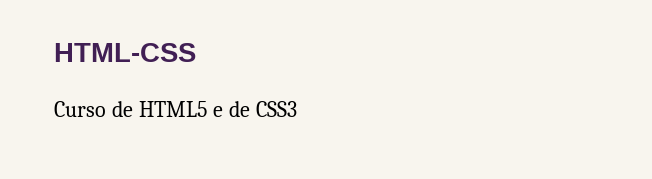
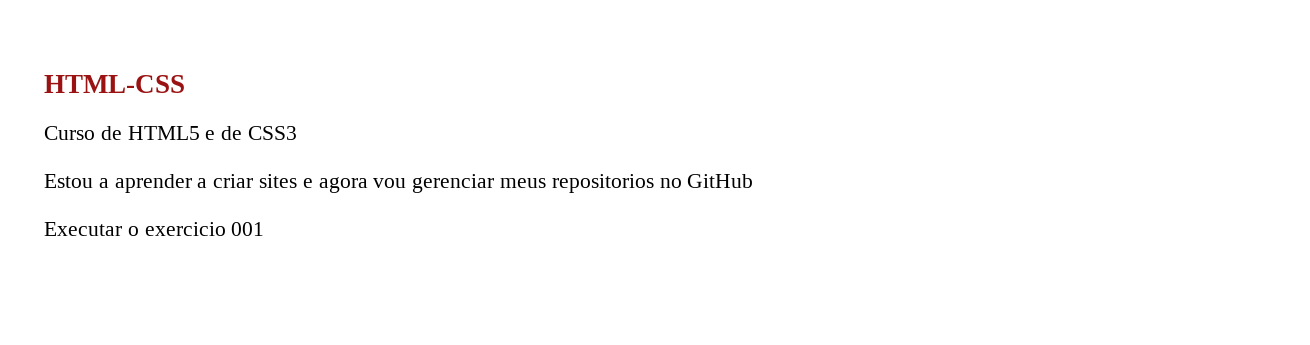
(297, 109) none -> [44,174,754,193] [44,222,265,236] // Estou a aprender a criar sites e agora vou gerenciar meus repositorios no GitHub // Executar o exercicio 001

